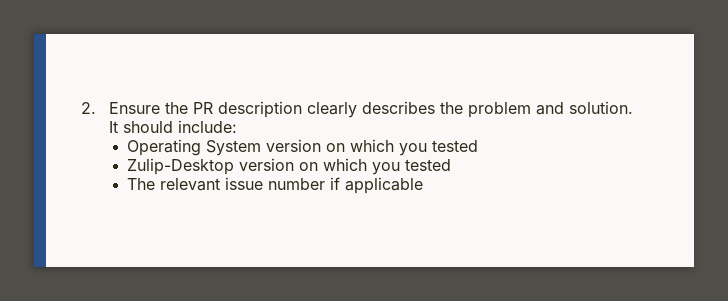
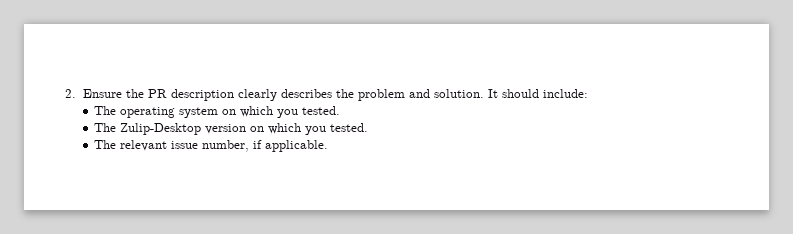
[126,139,478,156] Operating System version on which you tested // -> [94,106,341,118] [94,123,117,132] The operating system on which you tested. // The
[404,159,451,171] tested -> [330,123,369,132] tested.
[267,177,423,194] number if applicable -> [202,140,329,152] number, if applicable.

